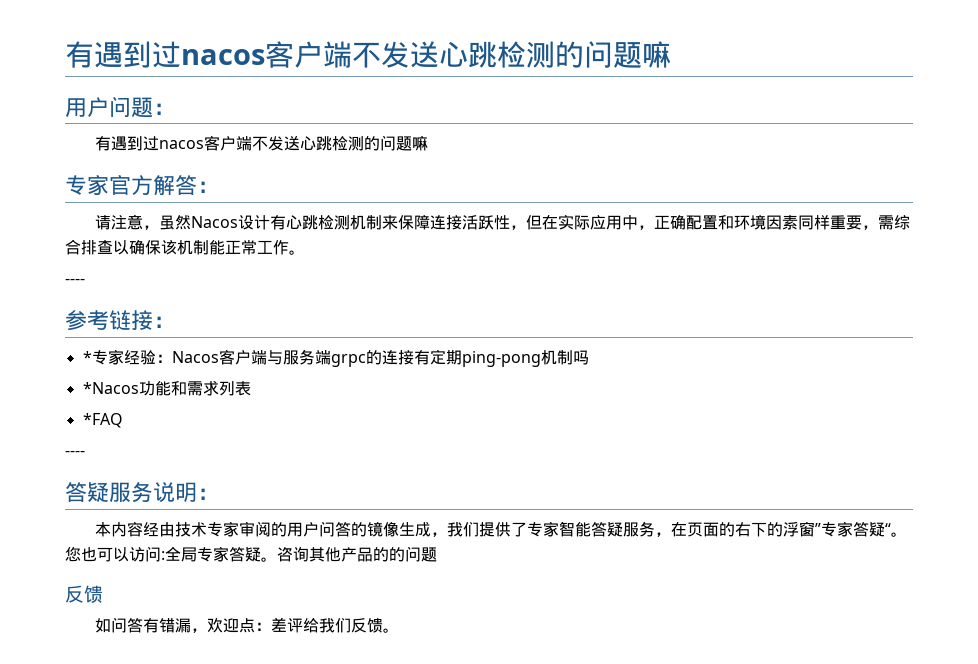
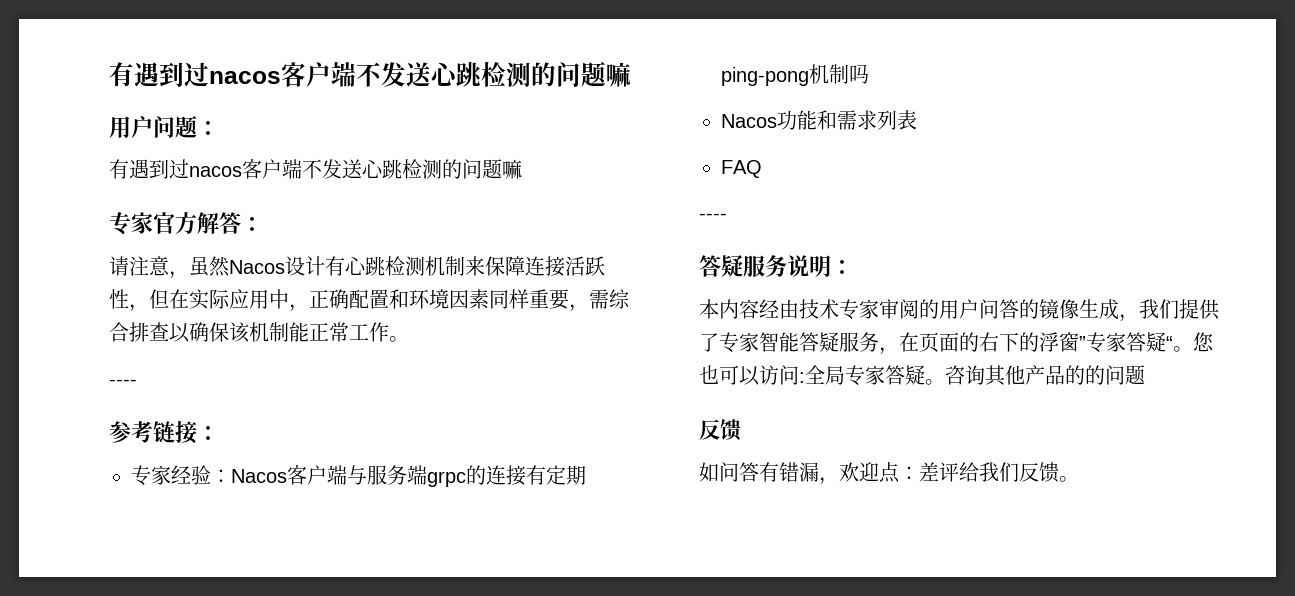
[82,351,92,363] * -> (219, 433) none
[82,382,139,394] *Nacos -> [721,114,777,128] Nacos
[82,413,123,428] *FAQ -> [721,160,762,178] FAQ

